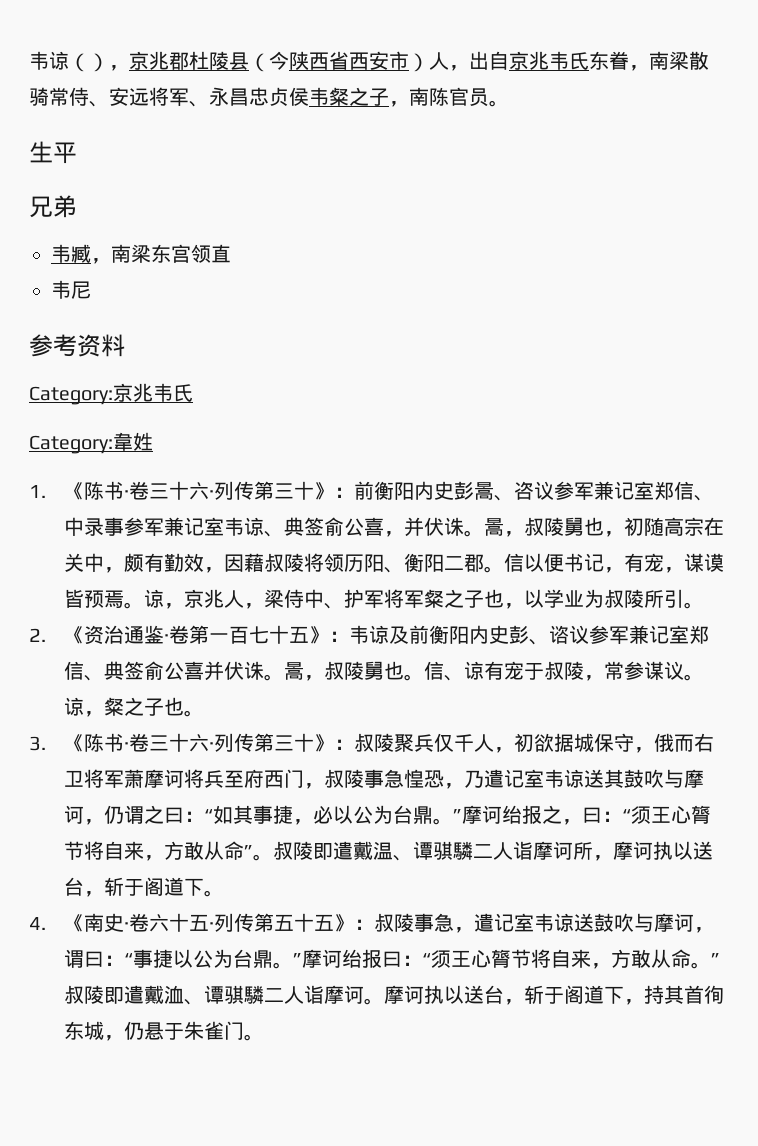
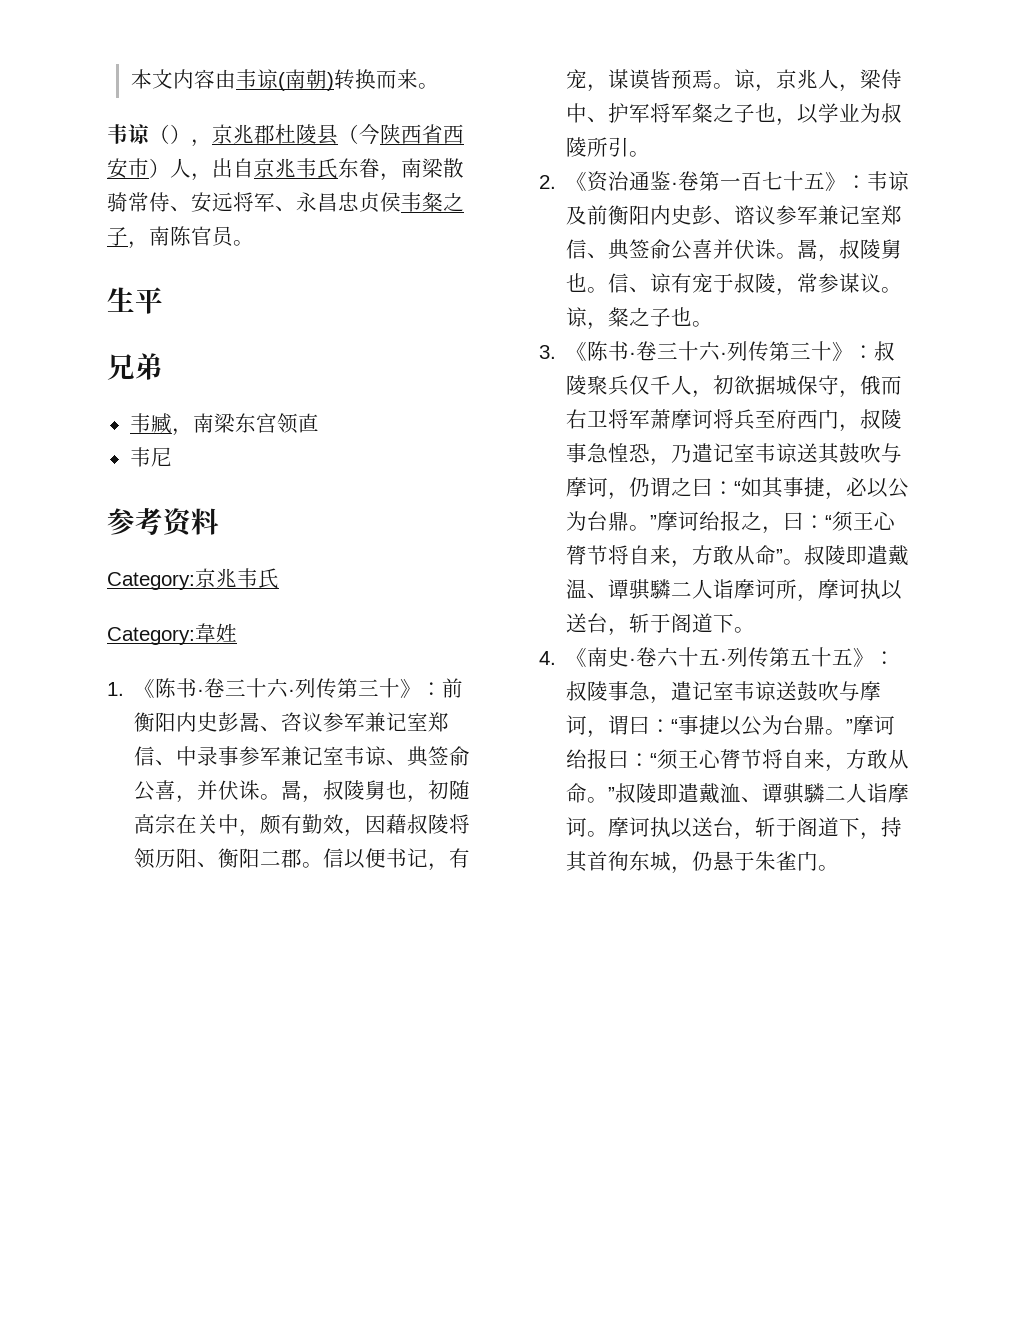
(29, 60) none -> [130,69,439,91] 本文内容由韦谅(南朝)转换而来。 //

